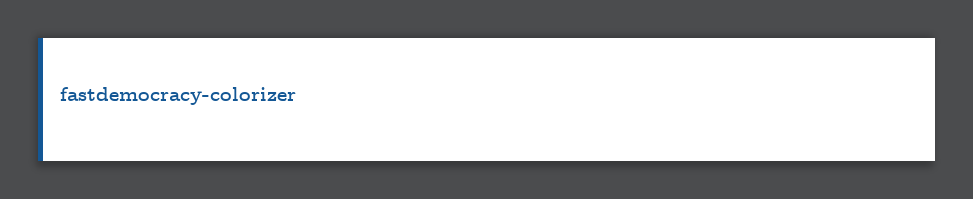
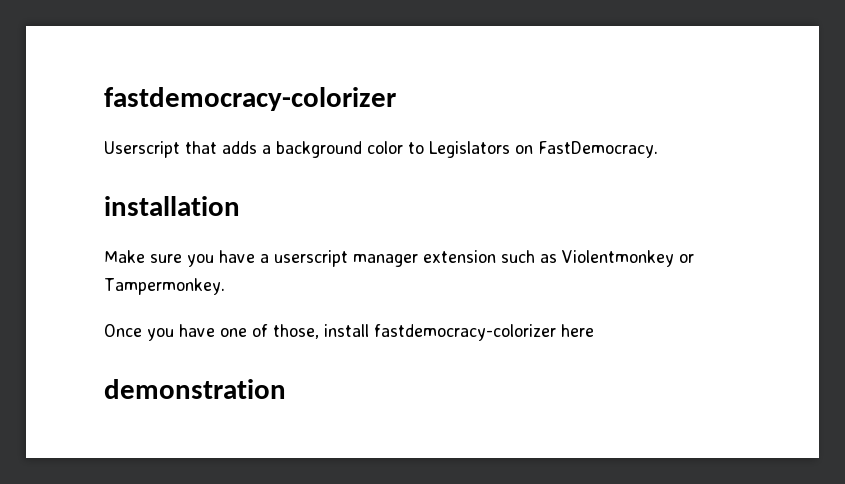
[60,87,296,105] fastdemocracy-colorizer -> [104,87,396,111] [104,141,658,158] [104,196,240,216] [104,250,694,267] [104,278,225,295] [104,324,594,341] [104,379,286,399] fastdemocracy-colorizer // Userscript that adds a background color to Legislators on FastDemocracy. // installation // Make sure you have a userscript manager extension such as Violentmonkey or Tampermonkey. // Once you have one of those, install fastdemocracy-colorizer here // demonstration

